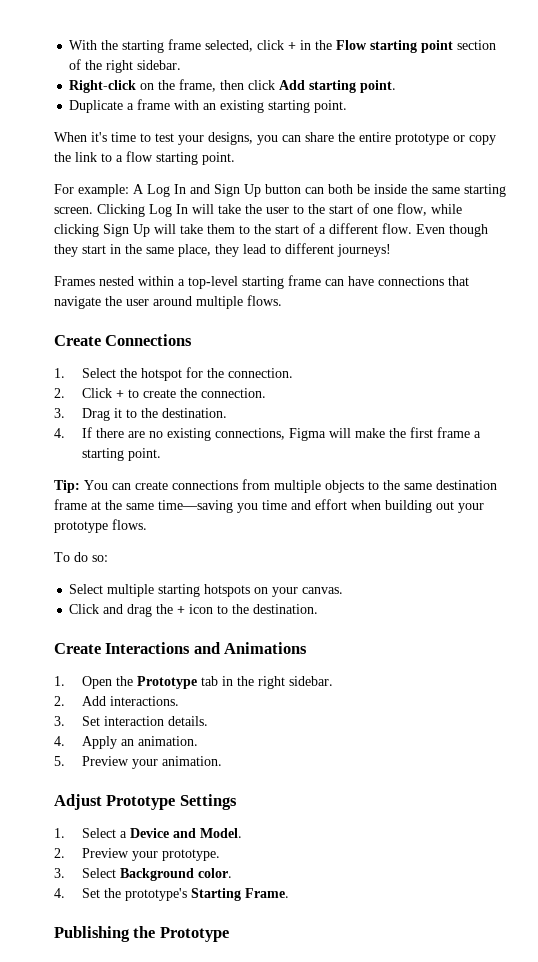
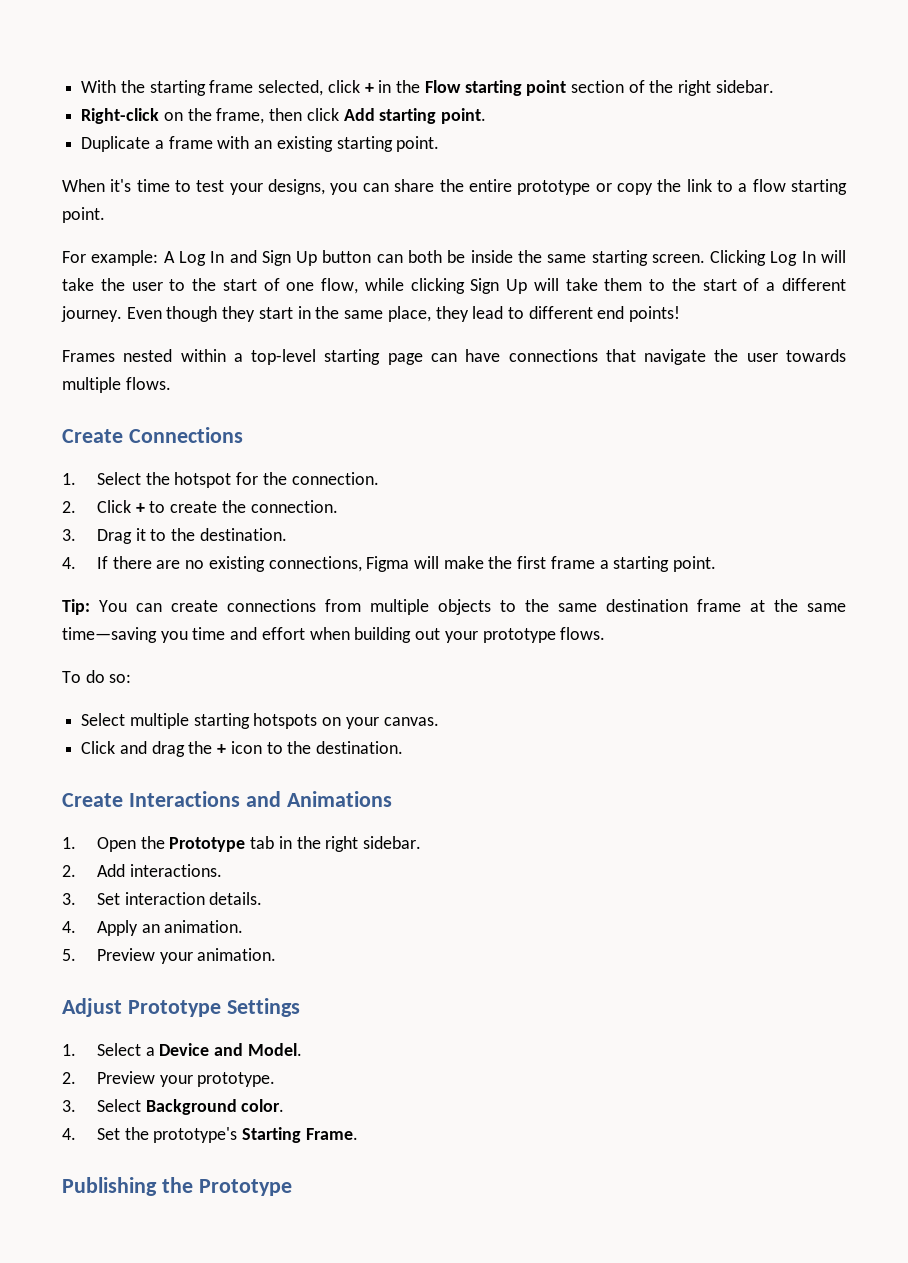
[382,223,412,234] flow. -> [61,306,122,322] journey.
[337,244,391,257] journeys! -> [597,306,681,322] end points!
[288,275,321,286] frame -> [387,353,423,365] page
[153,296,192,306] around -> [786,349,847,362] towards

